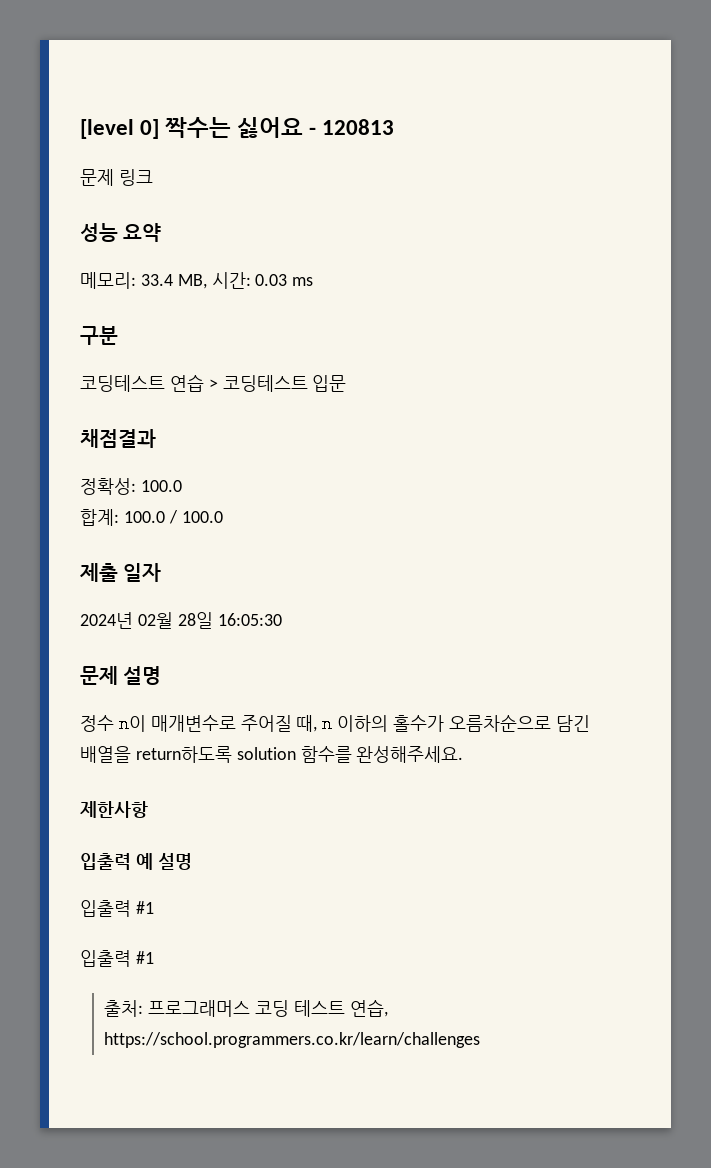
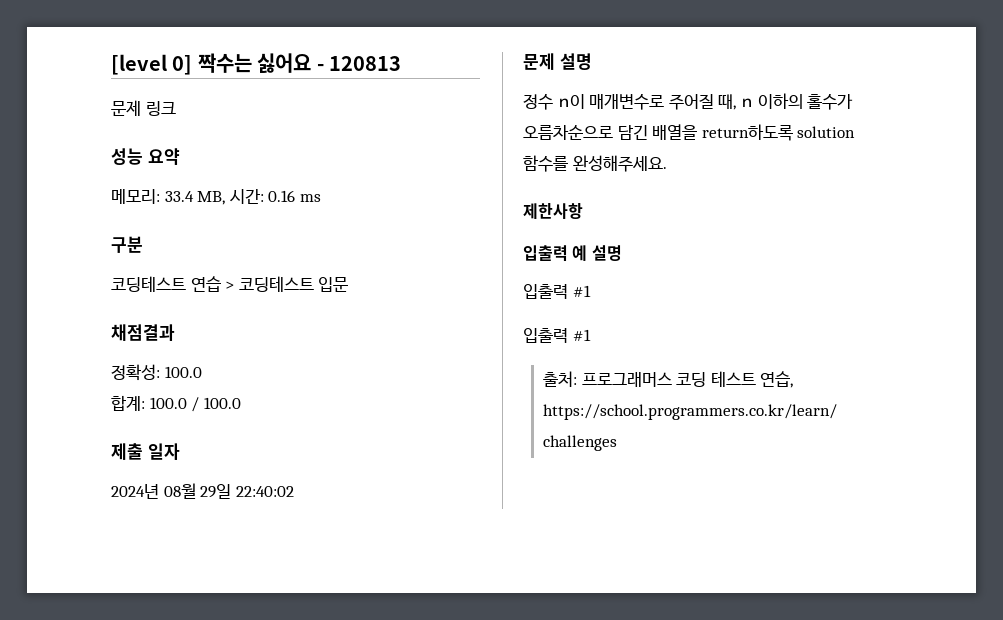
[255,274,288,286] 0.03 -> [268,190,296,202] 0.16
[137,612,282,629] 02월 28일 16:05:30 -> [163,483,294,499] 08월 29일 22:40:02

